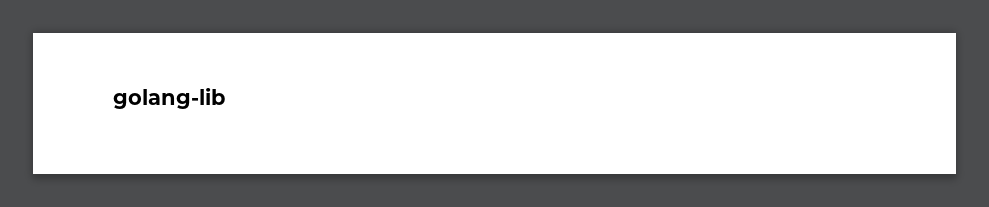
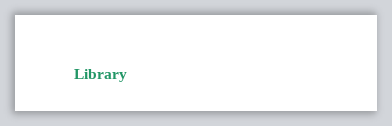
[113,88,225,109] golang-lib -> [74,69,127,82] Library

